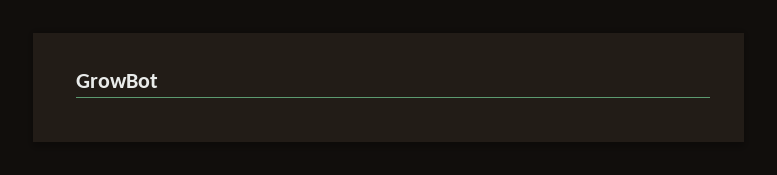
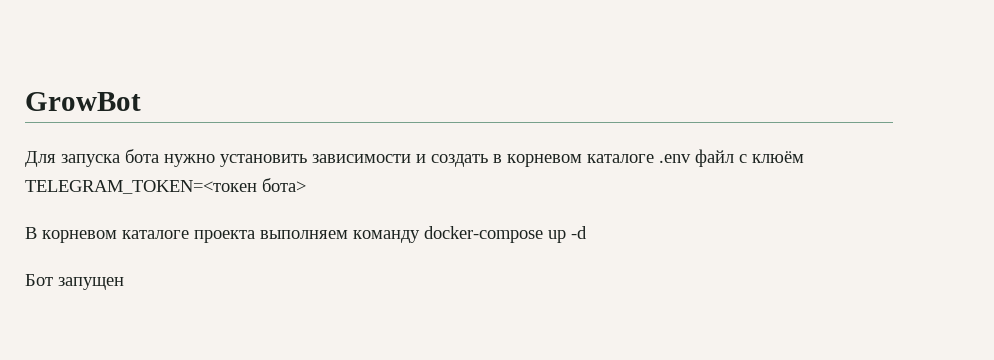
(158, 81) none -> [25,149,804,167] [25,178,306,194] [25,226,587,243] [25,274,124,290] // Для запуска бота нужно установить зависимости и создать в корневом каталоге .env файл с клюём TELEGRAM_TOKEN=<токен бота> // В корневом каталоге проекта выполняем команду docker-compose up -d // Бот запущен

